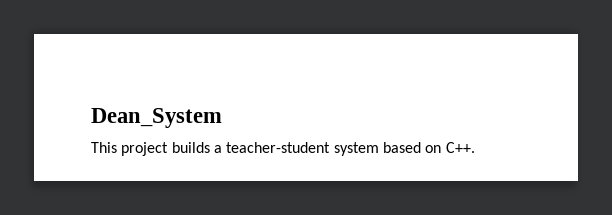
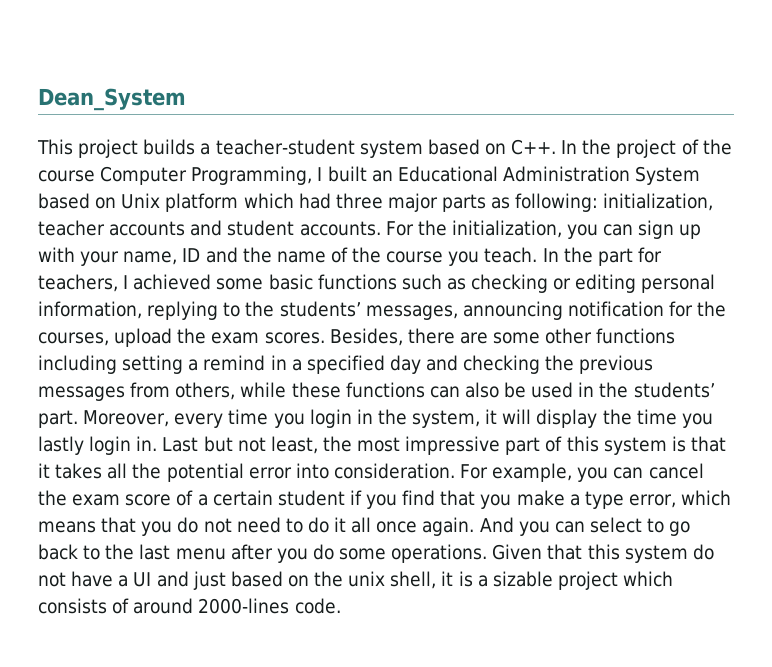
(475, 147) none -> [561,139,732,158] [38,166,701,185] [38,193,714,212] [38,220,702,239] [38,247,662,266] [38,274,716,293] [38,301,727,320] [38,328,676,347] [38,355,654,374] [38,382,715,401] [38,409,713,428] [38,436,726,455] [38,463,704,482] [38,490,732,509] [38,517,691,536] [38,544,714,563] [38,571,674,590] [38,598,341,614] In the project of the course Computer Programming, I built an Educational Administration System based on Unix platform which had three major parts as following: initialization, teacher accounts and student accounts. For the initialization, you can sign up with your name, ID and the name of the course you teach. In the part for teachers, I achieved some basic functions such as checking or editing personal information, replying to the students’ messages, announcing notification for the courses, upload the exam scores. Besides, there are some other functions including setting a remind in a specified day and checking the previous messages from others, while these functions can also be used in the students’ part. Moreover, every time you login in the system, it will display the time you lastly login in. Last but not least, the most impressive part of this system is that it takes all the potential error into consideration. For example, you can cancel the exam score of a certain student if you find that you make a type error, which means that you do not need to do it all once again. And you can select to go back to the last menu after you do some operations. Given that this system do not have a UI and just based on the unix shell, it is a sizable project which consists of around 2000-lines code.

